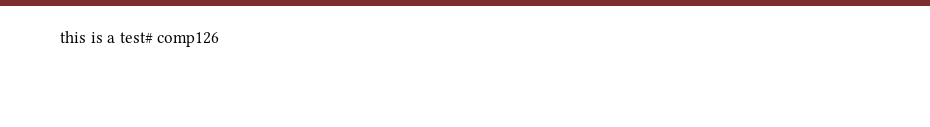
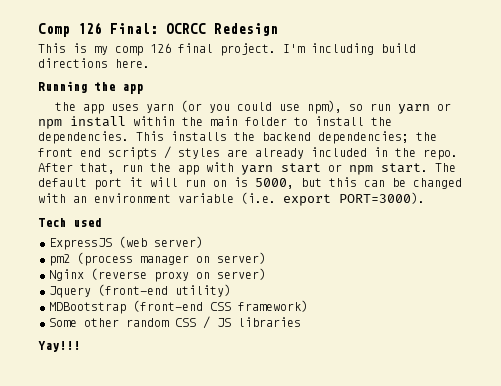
[60,31,220,47] this is a test# comp126 -> [38,22,278,37] [38,43,416,56] [38,58,150,68] [38,81,143,94] [55,100,452,114] [38,116,392,129] [38,131,437,144] [38,146,458,160] [38,162,456,175] [38,177,462,190] [38,192,425,206] [38,218,101,227] [49,236,203,250] [49,252,266,266] [49,268,266,282] [49,284,231,298] [49,300,308,314] [49,316,301,329] [38,341,80,352] Comp 126 Final: OCRCC Redesign // This is my comp 126 final project. I'm including build directions here. // Running the app // the app uses yarn (or you could use npm), so run yarn or npm install within the main folder to install the dependencies. This installs the backend dependencies; the front end scripts / styles are already included in the repo. After that, run the app with yarn start or npm start. The default port it will run on is 5000, but this can be changed with an environment variable (i.e. export PORT=3000). // Tech used // ExpressJS (web server) // pm2 (process manager on server) // Nginx (reverse proxy on server) // Jquery (front-end utility) // MDBootstrap (front-end CSS framework) // Some other random CSS / JS libraries // Yay!!!

